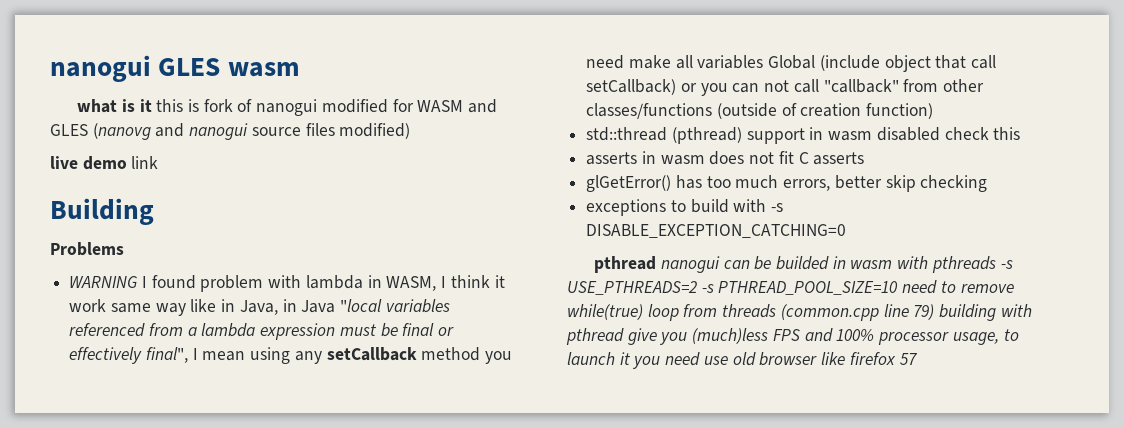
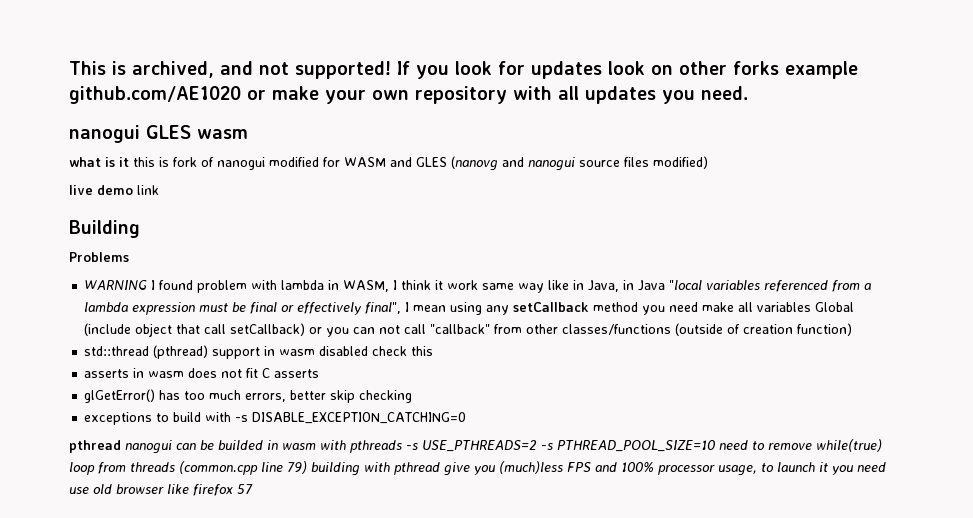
(50, 68) none -> [69,61,858,79] [69,86,748,104] This is archived, and not supported! If you look for updates look on other forks example github.com/AE1020 or make your own repository with all updates you need. //

